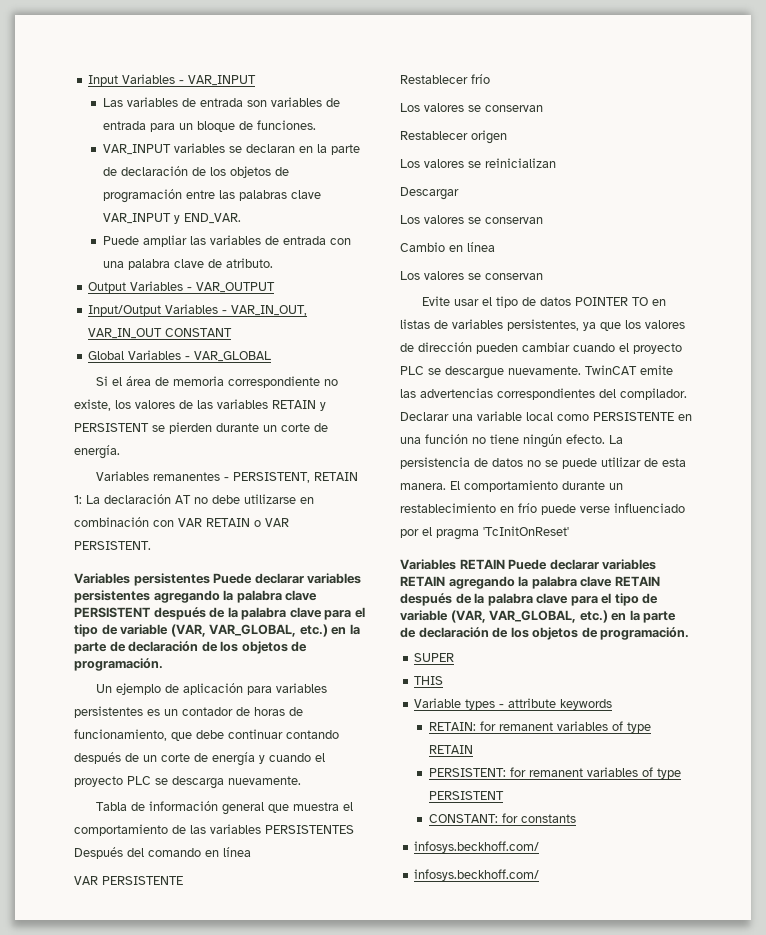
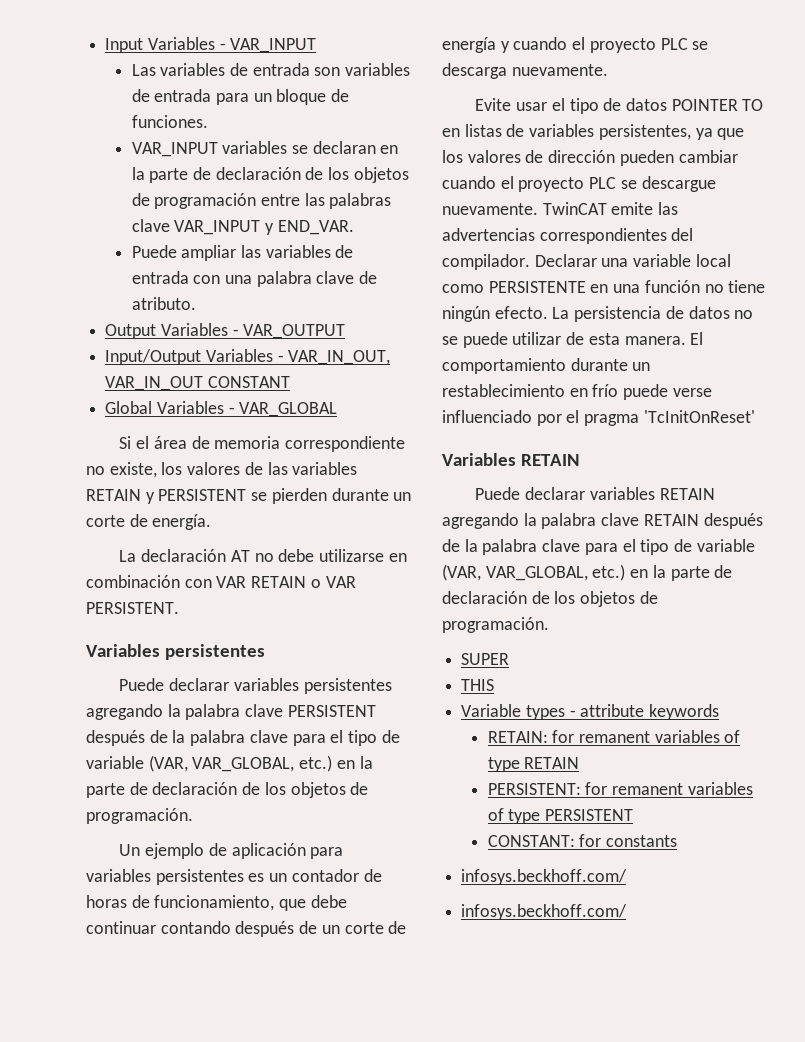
[95,471,358,483] [74,495,82,504] Variables remanentes - PERSISTENT, RETAIN 1: -> (212, 522) none
(210, 579) none -> (265, 652) //
[95,801,353,815] [74,824,354,836] [74,847,251,859] [74,876,183,885] [400,74,490,84] [400,103,543,112] [400,130,507,144] [400,158,556,168] [400,187,459,200] [400,215,543,224] [400,242,495,252] [400,271,543,280] // Tabla de información general que muestra el comportamiento de las variables PERSISTENTES Después del comando en línea // VAR PERSISTENTE // Restablecer frío // Los valores se conservan // Restablecer origen // Los valores se reinicializan // Descargar // Los valores se conservan // Cambio en línea // Los valores se conservan -> (608, 70) none
(505, 564) none -> (580, 460) //

